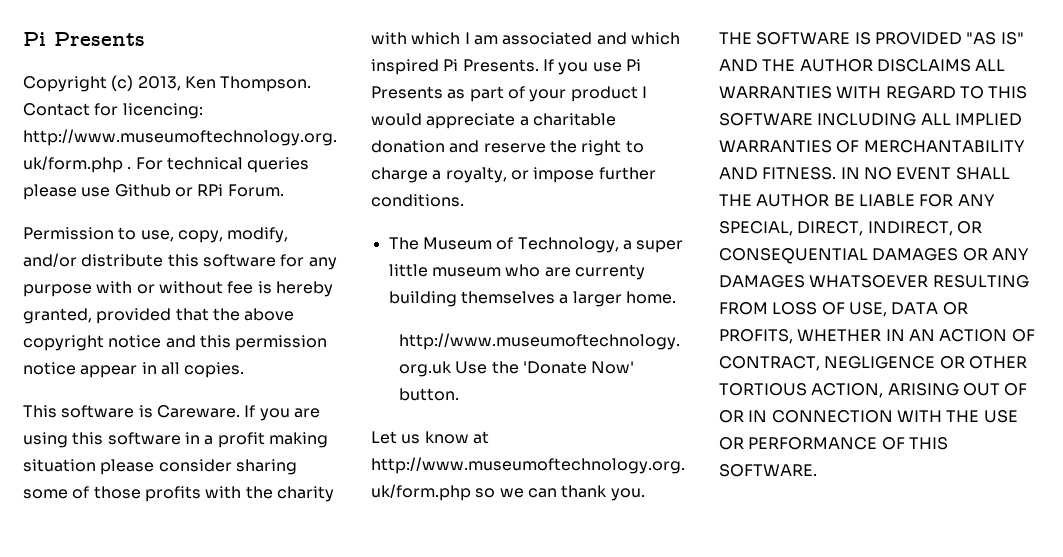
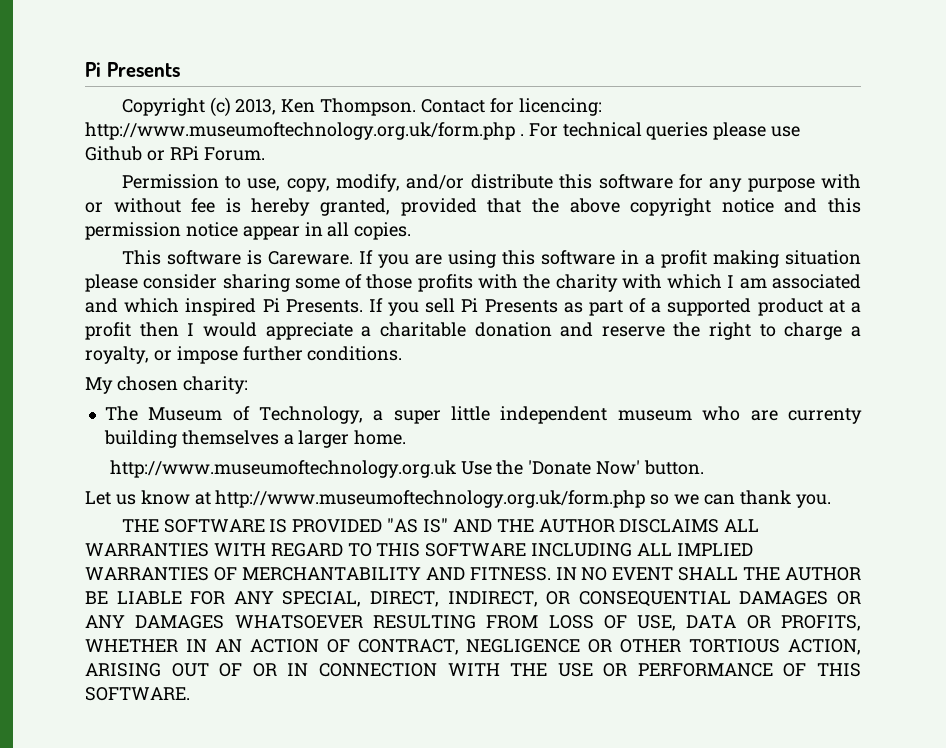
[592,62,622,72] use -> [425,298,456,313] sell
[529,86,638,102] your product -> [651,298,861,316] [85,322,179,340] a supported product at a profit then
(464, 200) none -> [85,376,248,394] // My chosen charity:
(428, 270) none -> [500,406,608,424] independent

